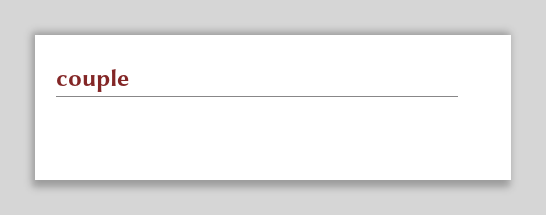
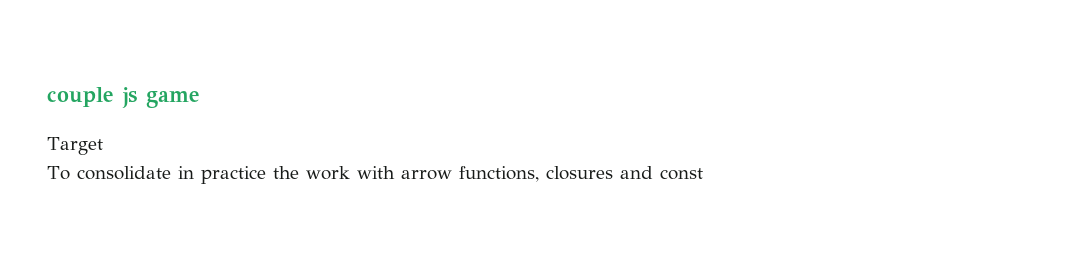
(129, 80) none -> [122,87,200,108] [47,137,103,155] [47,166,703,184] js game // Target // To consolidate in practice the work with arrow functions, closures and const

